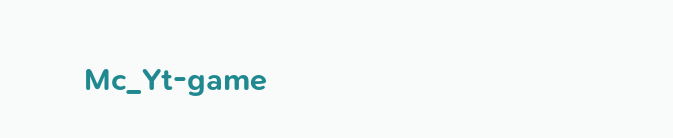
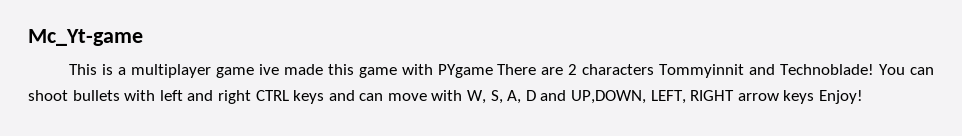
(267, 82) none -> [69,64,934,78] [28,90,863,104] // This is a multiplayer game ive made this game with PYgame There are 2 characters Tommyinnit and Technoblade! You can shoot bullets with left and right CTRL keys and can move with W, S, A, D and UP,DOWN, LEFT, RIGHT arrow keys Enjoy!

